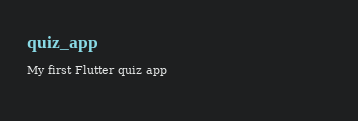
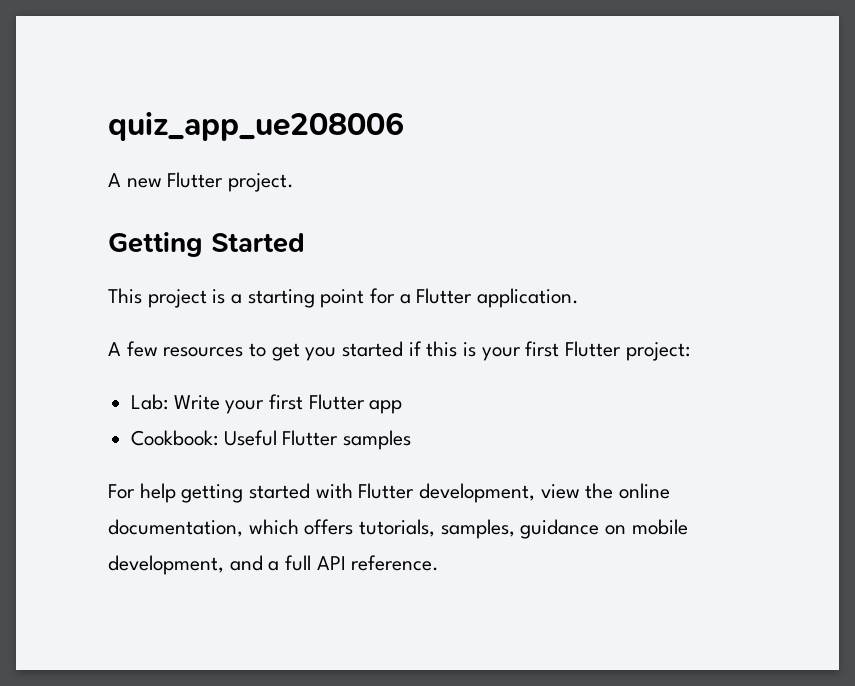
[27,36,98,52] [27,65,167,76] quiz_app // My first Flutter quiz app -> [108,112,404,141] [108,172,295,192] [108,232,305,257] [108,288,580,308] [108,341,690,361] [131,394,403,414] [131,430,412,450] [108,483,671,503] [108,519,688,539] [108,555,440,575] quiz_app_ue208006 // A new Flutter project. // Getting Started // This project is a starting point for a Flutter application. // A few resources to get you started if this is your first Flutter project: // Lab: Write your first Flutter app // Cookbook: Useful Flutter samples // For help getting started with Flutter development, view the online documentation, which offers tutorials, samples, guidance on mobile development, and a full API reference.

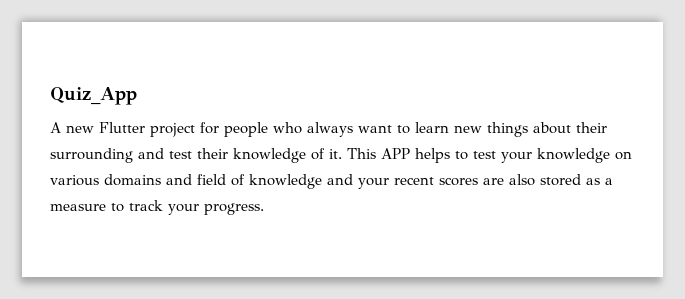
[108,112,404,141] quiz_app_ue208006 -> [50,87,137,105] Quiz_App
[228,173,295,192] [108,232,305,257] [108,288,580,308] [108,341,690,361] [131,394,403,414] [131,430,412,450] [108,483,671,503] [108,519,688,539] [108,555,440,575] project. // Getting Started // This project is a starting point for a Flutter application. // A few resources to get you started if this is your first Flutter project: // Lab: Write your first Flutter app // Cookbook: Useful Flutter samples // For help getting started with Flutter development, view the online documentation, which offers tutorials, samples, guidance on mobile development, and a full API reference. -> [150,122,607,137] [50,148,632,163] [50,174,613,189] [50,200,264,215] project for people who always want to learn new things about their surrounding and test their knowledge of it. This APP helps to test your knowledge on various domains and field of knowledge and your recent scores are also stored as a measure to track your progress.

